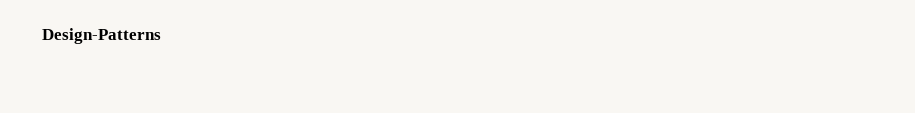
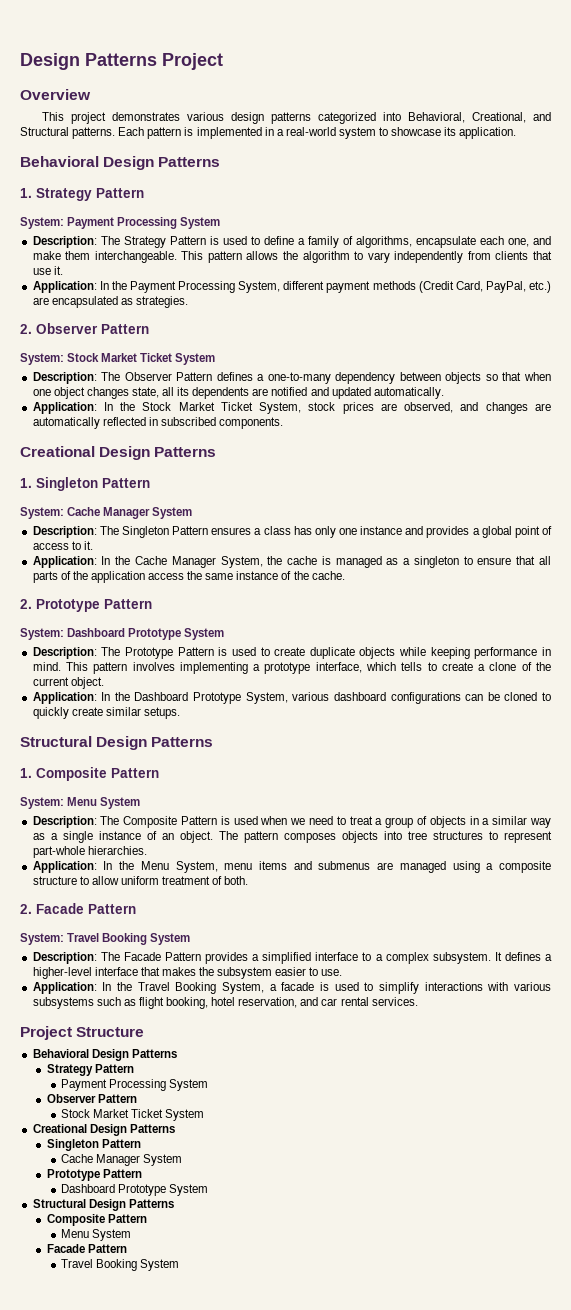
[42,28,161,44] Design-Patterns -> [20,53,223,70] [20,89,91,100] [41,112,552,124] [20,127,517,139] [20,156,221,170] [20,188,144,201] [20,217,221,229] [32,236,551,248] [32,251,553,263] [32,266,63,275] [32,281,552,293] [32,296,188,308] [20,323,149,334] [20,353,216,365] [32,372,551,384] [32,387,444,399] [32,402,551,414] [32,417,284,429] [20,446,217,460] [20,477,150,491] [20,507,193,519] [32,526,553,538] [32,541,93,550] [32,556,552,568] [32,571,345,583] [20,599,152,612] [20,628,225,640] [32,647,551,659] [32,662,552,674] [32,677,104,689] [32,692,551,704] [32,707,180,719] [20,736,214,750] [20,767,159,781] [20,797,141,809] [32,816,551,828] [32,831,552,843] [32,846,147,858] [32,861,551,873] [32,876,249,885] [20,903,136,914] [20,933,191,945] [32,952,552,964] [32,967,343,979] [32,982,551,994] [32,997,418,1009] [20,1026,145,1040] [32,1049,177,1061] [46,1064,134,1076] [60,1079,209,1091] [46,1094,137,1103] [60,1109,205,1121] [32,1124,175,1136] [46,1139,141,1151] [60,1154,183,1166] [46,1169,142,1181] [60,1184,209,1196] [32,1199,174,1211] [46,1214,147,1226] [60,1229,131,1241] [46,1244,127,1253] [60,1259,180,1271] Design Patterns Project // Overview // This project demonstrates various design patterns categorized into Behavioral, Creational, and Structural patterns. Each pattern is implemented in a real-world system to showcase its application. // Behavioral Design Patterns // 1. Strategy Pattern // System: Payment Processing System // Description: The Strategy Pattern is used to define a family of algorithms, encapsulate each one, and make them interchangeable. This pattern allows the algorithm to vary independently from clients that use it. // Application: In the Payment Processing System, different payment methods (Credit Card, PayPal, etc.) are encapsulated as strategies. // 2. Observer Pattern // System: Stock Market Ticket System // Description: The Observer Pattern defines a one-to-many dependency between objects so that when one object changes state, all its dependents are notified and updated automatically. // Application: In the Stock Market Ticket System, stock prices are observed, and changes are automatically reflected in subscribed components. // Creational Design Patterns // 1. Singleton Pattern // System: Cache Manager System // Description: The Singleton Pattern ensures a class has only one instance and provides a global point of access to it. // Application: In the Cache Manager System, the cache is managed as a singleton to ensure that all parts of the application access the same instance of the cache. // 2. Prototype Pattern // System: Dashboard Prototype System // Description: The Prototype Pattern is used to create duplicate objects while keeping performance in mind. This pattern involves implementing a prototype interface, which tells to create a clone of the current object. // Application: In the Dashboard Prototype System, various dashboard configurations can be cloned to quickly create similar setups. // Structural Design Patterns // 1. Composite Pattern // System: Menu System // Description: The Composite Pattern is used when we need to treat a group of objects in a similar way as a single instance of an object. The pattern composes objects into tree structures to represent part-whole hierarchies. // Application: In the Menu System, menu items and submenus are managed using a composite structure to allow uniform treatment of both. // 2. Facade Pattern // System: Travel Booking System // Description: The Facade Pattern provides a simplified interface to a complex subsystem. It defines a higher-level interface that makes the subsystem easier to use. // Application: In the Travel Booking System, a facade is used to simplify interactions with various subsystems such as flight booking, hotel reservation, and car rental services. // Project Structure // Behavioral Design Patterns // Strategy Pattern // Payment Processing System // Observer Pattern // Stock Market Ticket System // Creational Design Patterns // Singleton Pattern // Cache Manager System // Prototype Pattern // Dashboard Prototype System // Structural Design Patterns // Composite Pattern // Menu System // Facade Pattern // Travel Booking System

